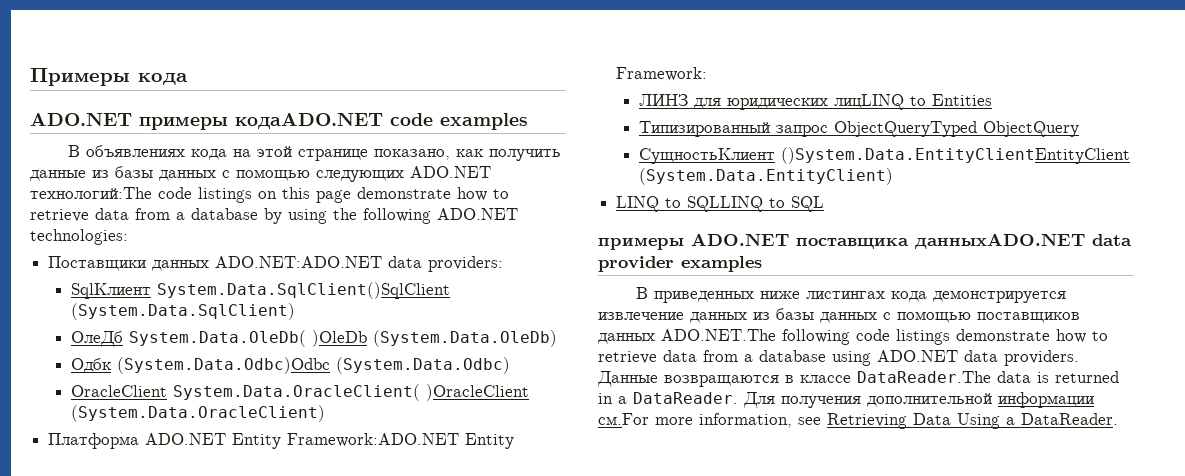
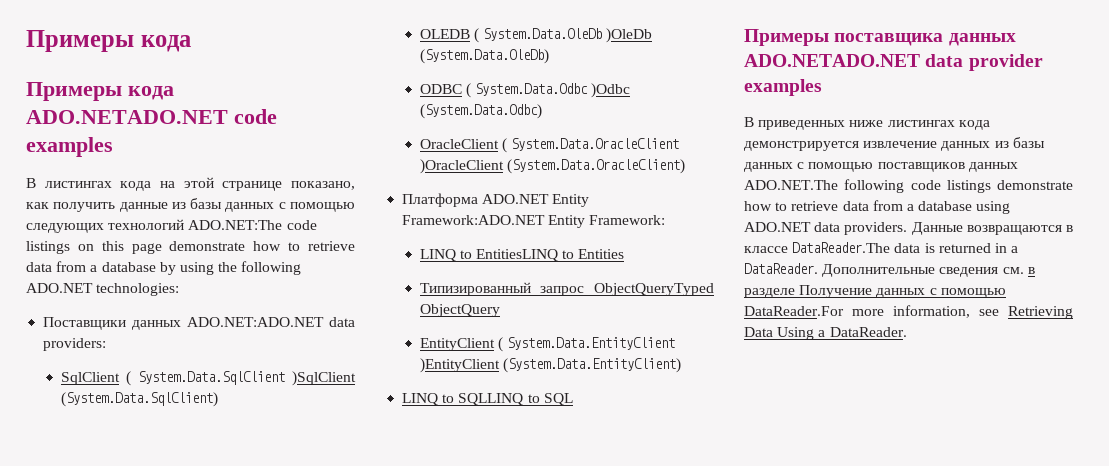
[30,113,383,130] ADO.NET примеры кодаADO.NET -> [26,82,174,101] [26,110,228,124] Примеры кода ADO.NETADO.NET
[85,145,185,157] объявлениях -> [44,181,112,188] листингах
[410,166,491,178] [30,187,152,199] ADO.NET технологий:The -> [108,219,283,230] технологий ADO.NET:The
[70,282,450,299] [70,303,295,320] [70,330,557,347] [70,357,330,374] SqlКлиент System.Data.SqlClient()SqlClient (System.Data.SqlClient) // ОлеДб System.Data.OleDb( )OleDb (System.Data.OleDb) // Одбк (System.Data.Odbc)Odbc -> [60,371,356,386] [60,392,218,407] [419,28,653,43] [419,49,549,64] [419,83,631,98] SqlClient ( System.Data.SqlClient )SqlClient (System.Data.SqlClient) // OLEDB ( System.Data.OleDb )OleDb (System.Data.OleDb) // ODBC ( System.Data.Odbc )Odbc
[172,384,420,401] System.Data.OracleClient( -> [501,138,679,153] ( System.Data.OracleClient
[638,94,904,110] ЛИНЗ для юридических лицLINQ -> [419,249,558,262] LINQ to EntitiesLINQ
[638,147,1130,164] СущностьКлиент ()System.Data.EntityClientEntityClient -> [419,337,675,352] [419,358,500,373] EntityClient ( System.Data.EntityClient )EntityClient
[598,233,1085,250] примеры ADO.NET поставщика данныхADO.NET -> [744,29,1016,46] [744,54,920,67] Примеры поставщика данных ADO.NETADO.NET
[743,392,1094,408] [598,413,649,425] Для получения дополнительной информации см.For -> [822,264,1035,277] [744,285,1006,298] [744,306,844,316] Дополнительные сведения см. в разделе Получение данных с помощью DataReader.For

